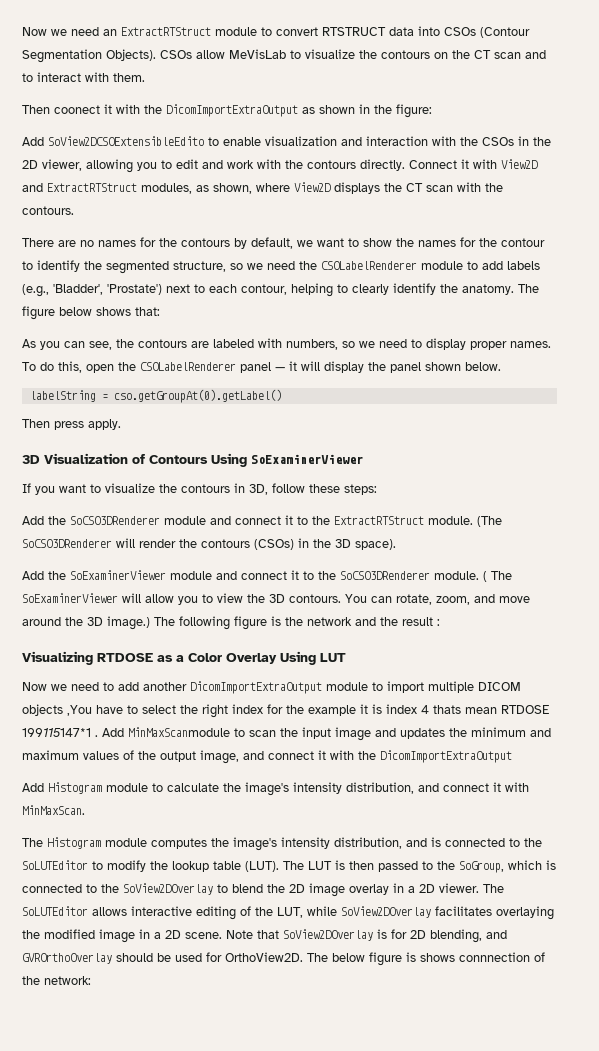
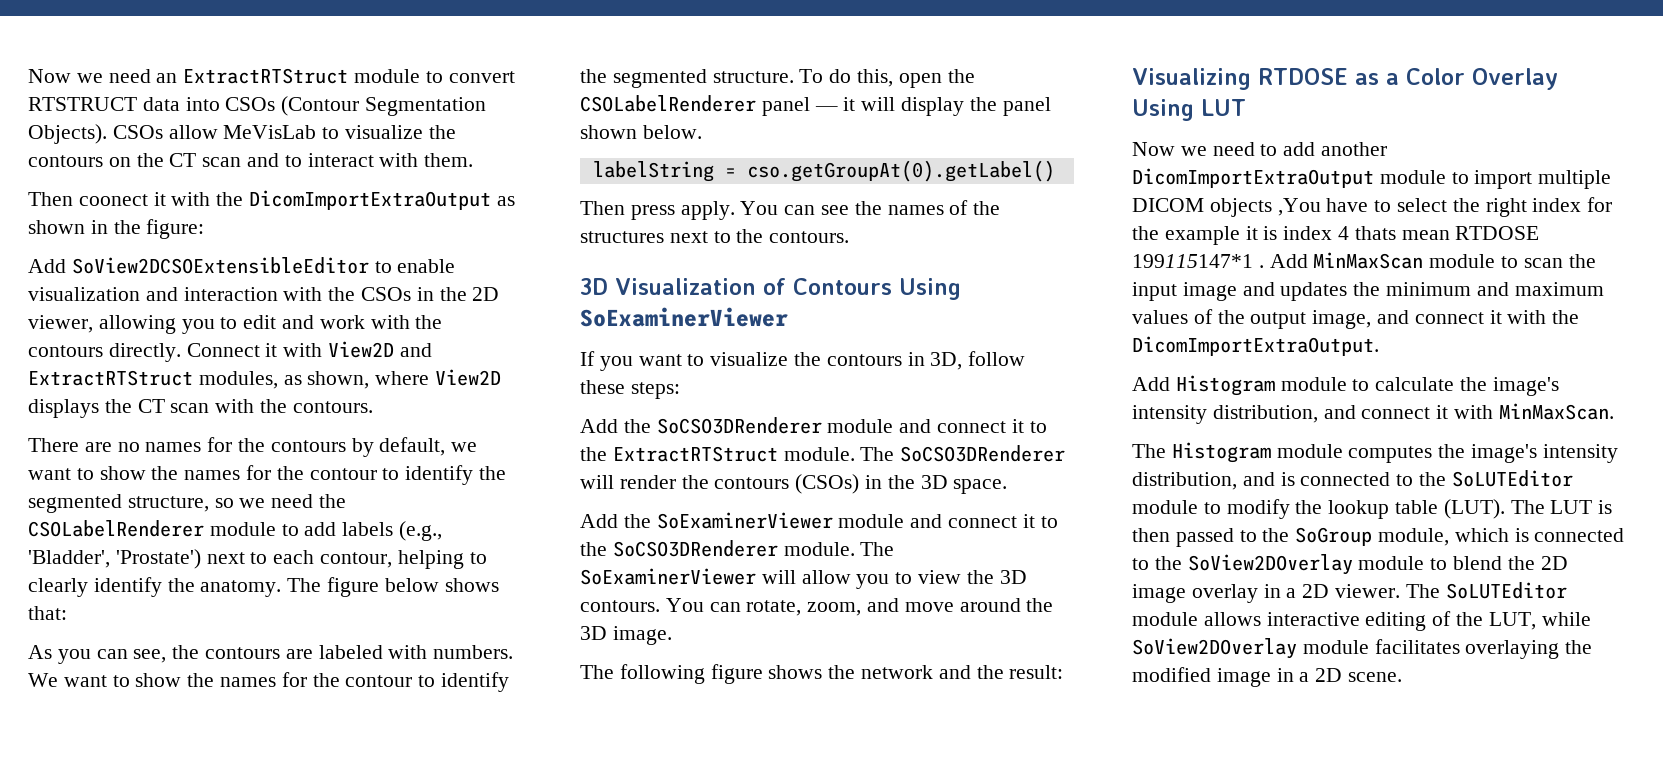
[48,136,204,146] SoView2DCSOExtensibleEdito -> [71,257,369,274] SoView2DCSOExtensibleEditor
[286,338,551,350] numbers, so we need to display proper names. -> [433,645,514,659] [28,672,510,692] [580,69,794,88] numbers. We want to show the names for the contour to identify the segmented structure.
(121, 424) none -> [740,200,1001,215] [580,229,850,243] You can see the names of the structures next to the contours.
[477,516,502,527] (The -> [860,447,895,461] The
[355,539,396,550] space). -> [953,479,1008,494] space.
[483,571,487,582] ( -> (855, 549) none
[107,616,150,630] image.) -> [612,626,672,645] image. //
[271,616,281,626] is -> [768,665,823,679] shows
[402,617,440,626] result : -> [1009,665,1064,679] result:
[128,727,230,737] MinMaxScanmodule -> [1313,252,1496,269] MinMaxScan module
[380,750,512,763] DicomImportExtraOutput -> [1132,336,1379,356] DicomImportExtraOutput.
(88, 865) none -> [1132,500,1198,514] module
[459,861,504,873] SoGroup, -> [1295,527,1450,546] SoGroup module,
(213, 889) none -> [1358,556,1425,570] module
(88, 911) none -> [1132,612,1198,626] module
(431, 912) none -> [1302,640,1369,654] module
[226,929,507,943] [22,952,545,966] [22,976,91,985] Note that SoView2DOverlay is for 2D blending, and GVROrthoOverlay should be used for OrthoView2D. The below figure is shows connnection of the network: -> (1403, 677) none

